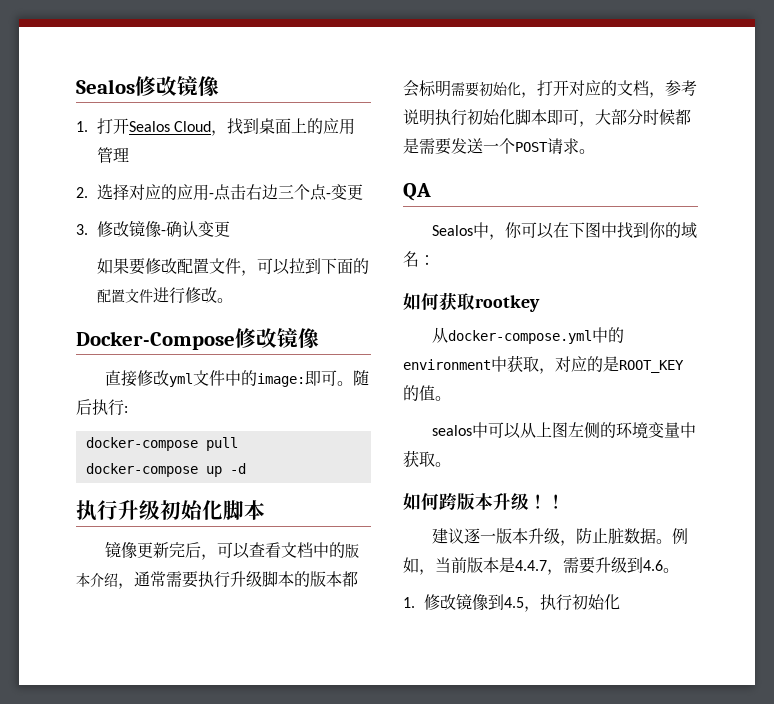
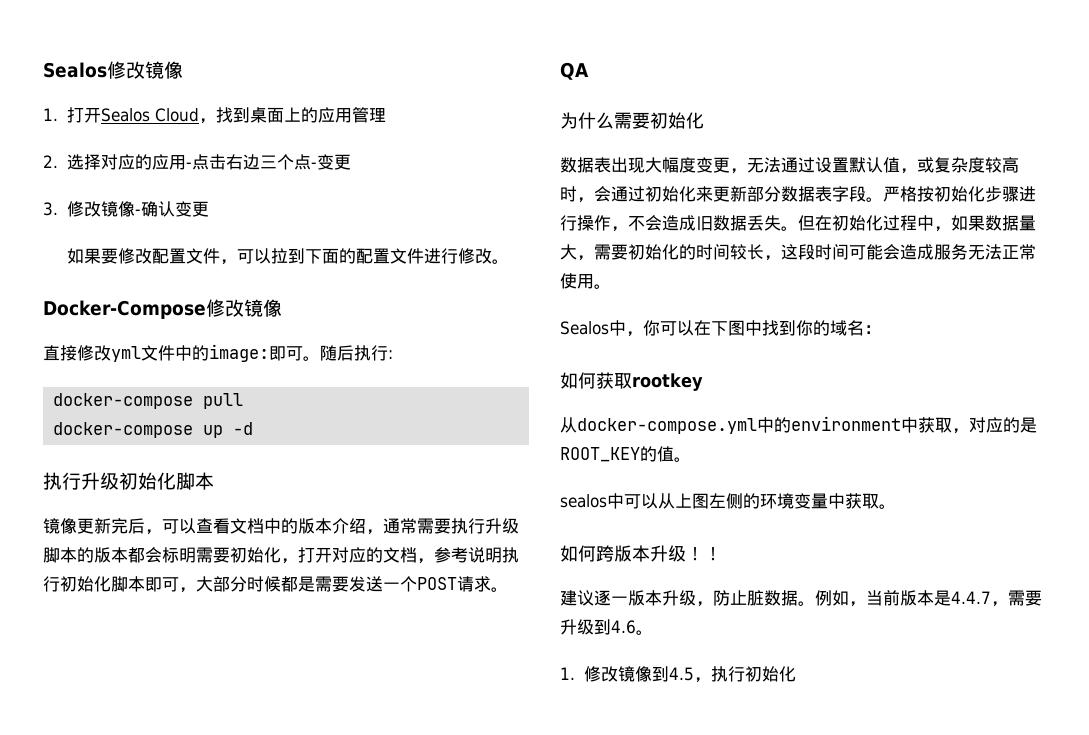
(431, 192) none -> [560,112,704,129] [560,157,1019,174] [560,186,1036,203] [560,215,1036,232] [560,244,1036,261] [560,273,611,289] // 为什么需要初始化 // 数据表出现大幅度变更，无法通过设置默认值，或复杂度较高时，会通过初始化来更新部分数据表字段。严格按初始化步骤进行操作，不会造成旧数据丢失。但在初始化过程中，如果数据量大，需要初始化的时间较长，这段时间可能会造成服务无法正常使用。

